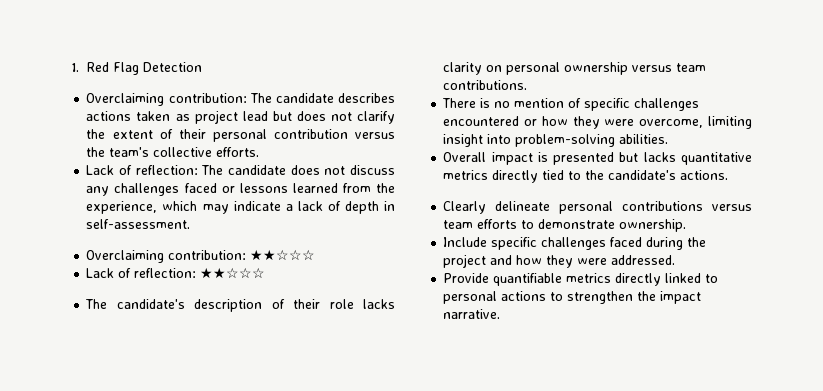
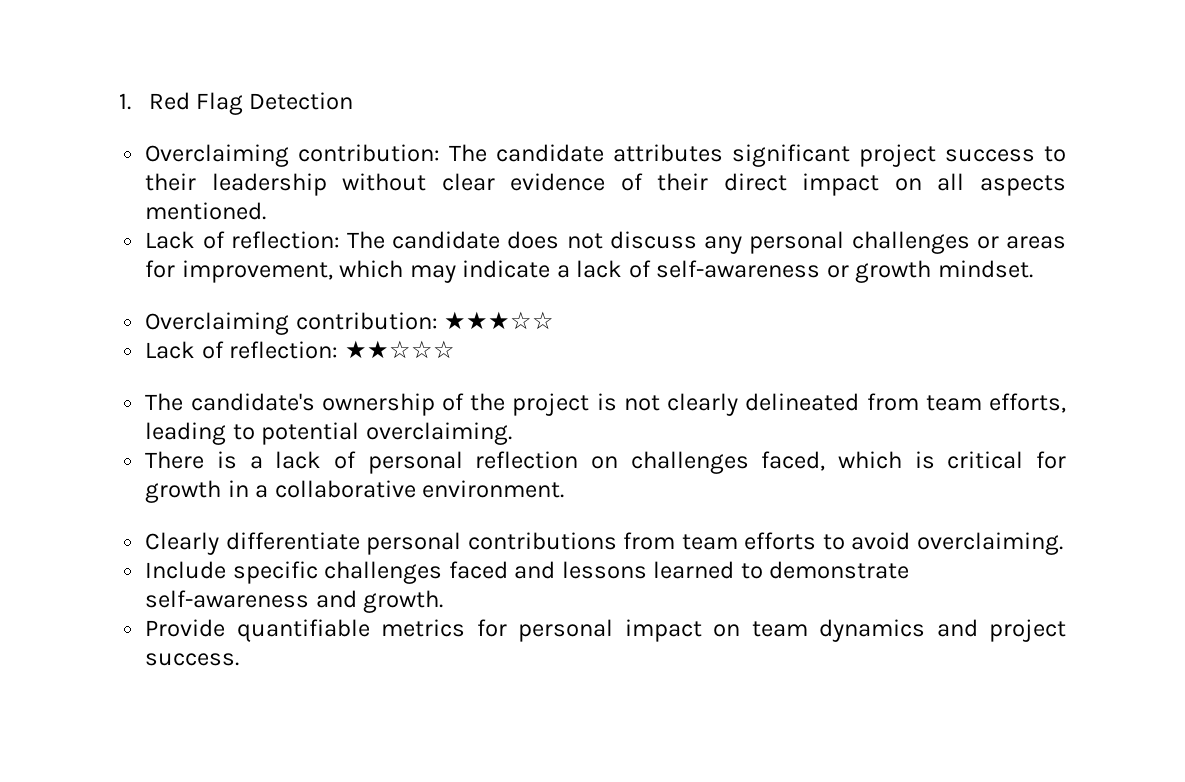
[338,93,395,103] [86,110,395,124] [86,129,395,142] [86,147,260,157] describes actions taken as project lead but does not clarify the extent of their personal contribution versus the team's collective efforts. -> [613,144,1067,167] [145,173,1066,196] [145,202,267,220] attributes significant project success to their leadership without clear evidence of their direct impact on all aspects mentioned.
[114,183,395,196] [86,201,158,214] challenges faced or lessons learned from the experience, -> [749,231,1067,254] [145,260,333,283] personal challenges or areas for improvement,
[344,201,395,214] [86,219,191,229] [86,249,316,263] depth in self-assessment. // Overclaiming contribution: ★★☆☆☆ -> [656,260,1033,283] [145,311,555,335] self-awareness or growth mindset. // Overclaiming contribution: ★★★☆☆
[194,299,396,312] [443,62,707,75] [443,80,528,90] [442,98,700,111] [443,116,752,129] [443,134,669,147] [443,152,752,165] [443,170,729,183] description of their role lacks clarity on personal ownership versus team contributions. // There is no mention of specific challenges encountered or how they were overcome, limiting insight into problem-solving abilities. // Overall impact is presented but lacks quantitative metrics directly tied to the candidate's actions. -> [321,393,1067,416] [145,422,512,445] [145,451,1066,474] [145,480,565,503] ownership of the project is not clearly delineated from team efforts, leading to potential overclaiming. // There is a lack of personal reflection on challenges faced, which is critical for growth in a collaborative environment.
[495,201,551,211] delineate -> [225,532,360,550] differentiate
[712,204,752,211] versus -> [623,532,676,550] from
[538,219,687,232] demonstrate ownership. -> [851,532,1063,555] avoid overclaiming.
[646,237,707,250] [443,254,676,268] [443,273,719,286] [443,291,702,304] [443,309,501,319] during the project and how they were addressed. // Provide quantifiable metrics directly linked to personal actions to strengthen the impact narrative. -> [514,561,910,579] [145,590,444,613] [145,619,1066,642] [145,653,240,666] and lessons learned to demonstrate self-awareness and growth. // Provide quantifiable metrics for personal impact on team dynamics and project success.

